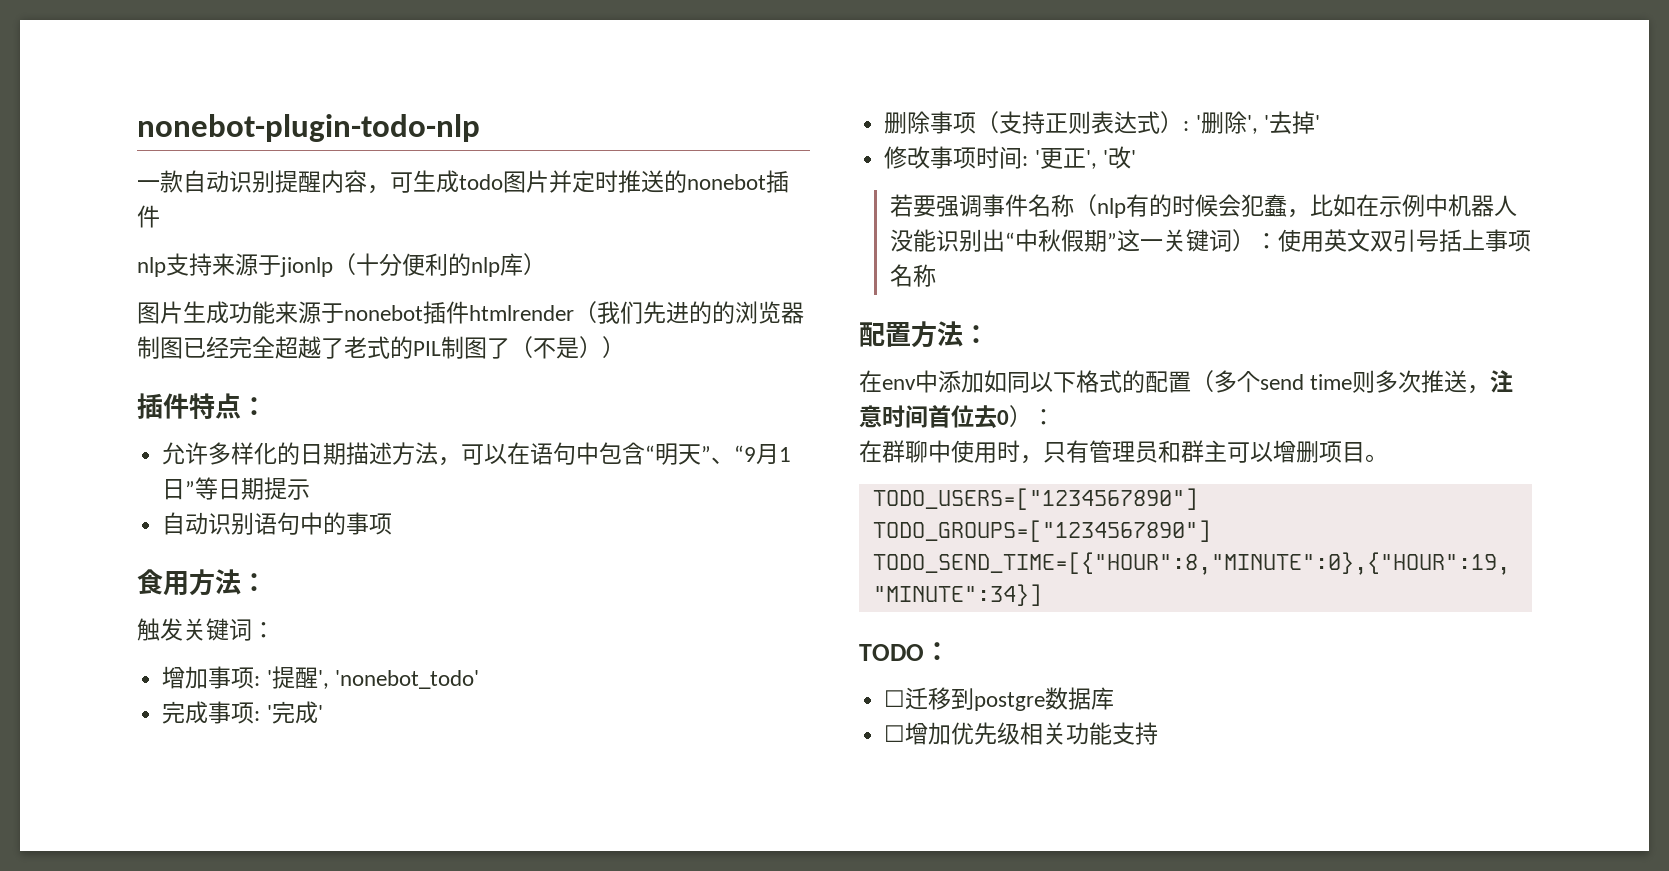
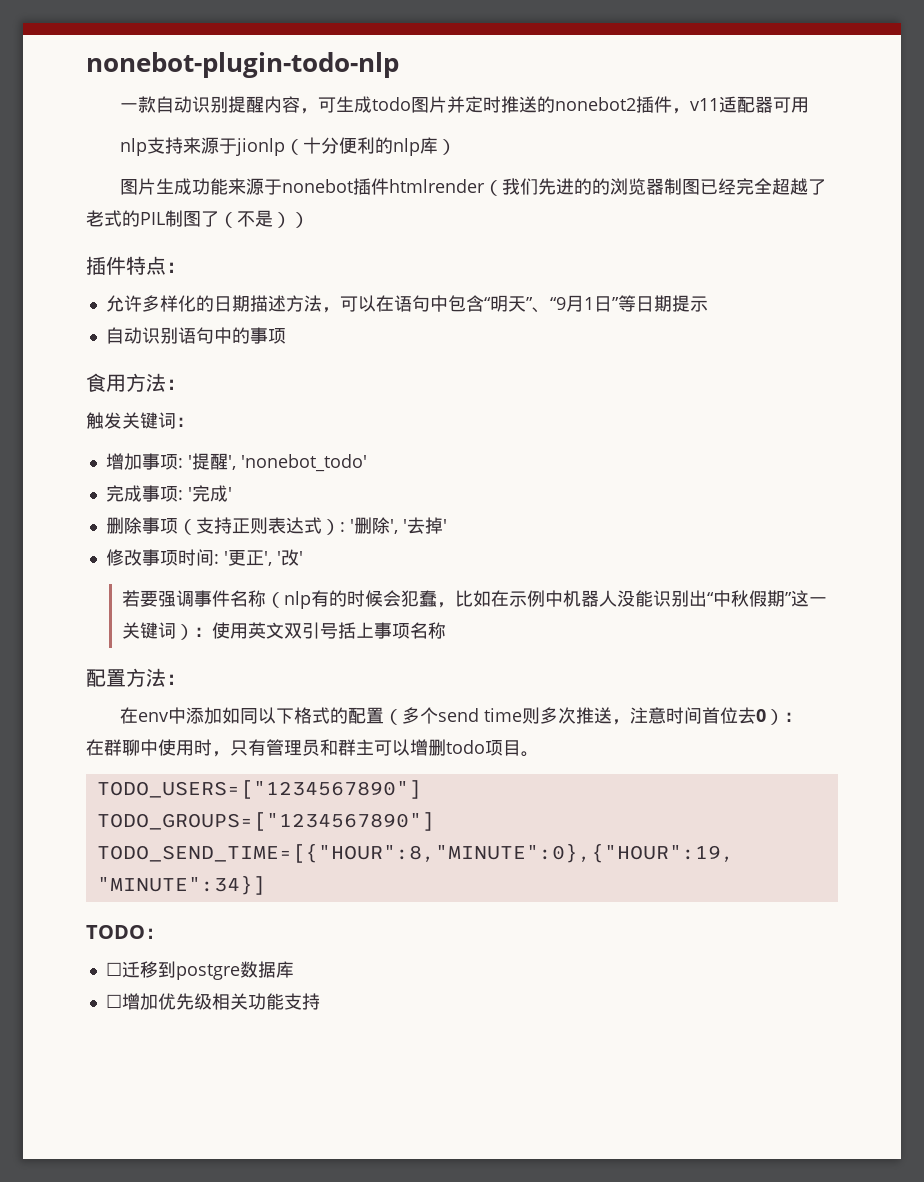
[687,170,789,193] [137,205,160,228] nonebot插件 -> [554,96,809,114] nonebot2插件，v11适配器可用
(1319, 452) none -> [446,740,485,754] todo

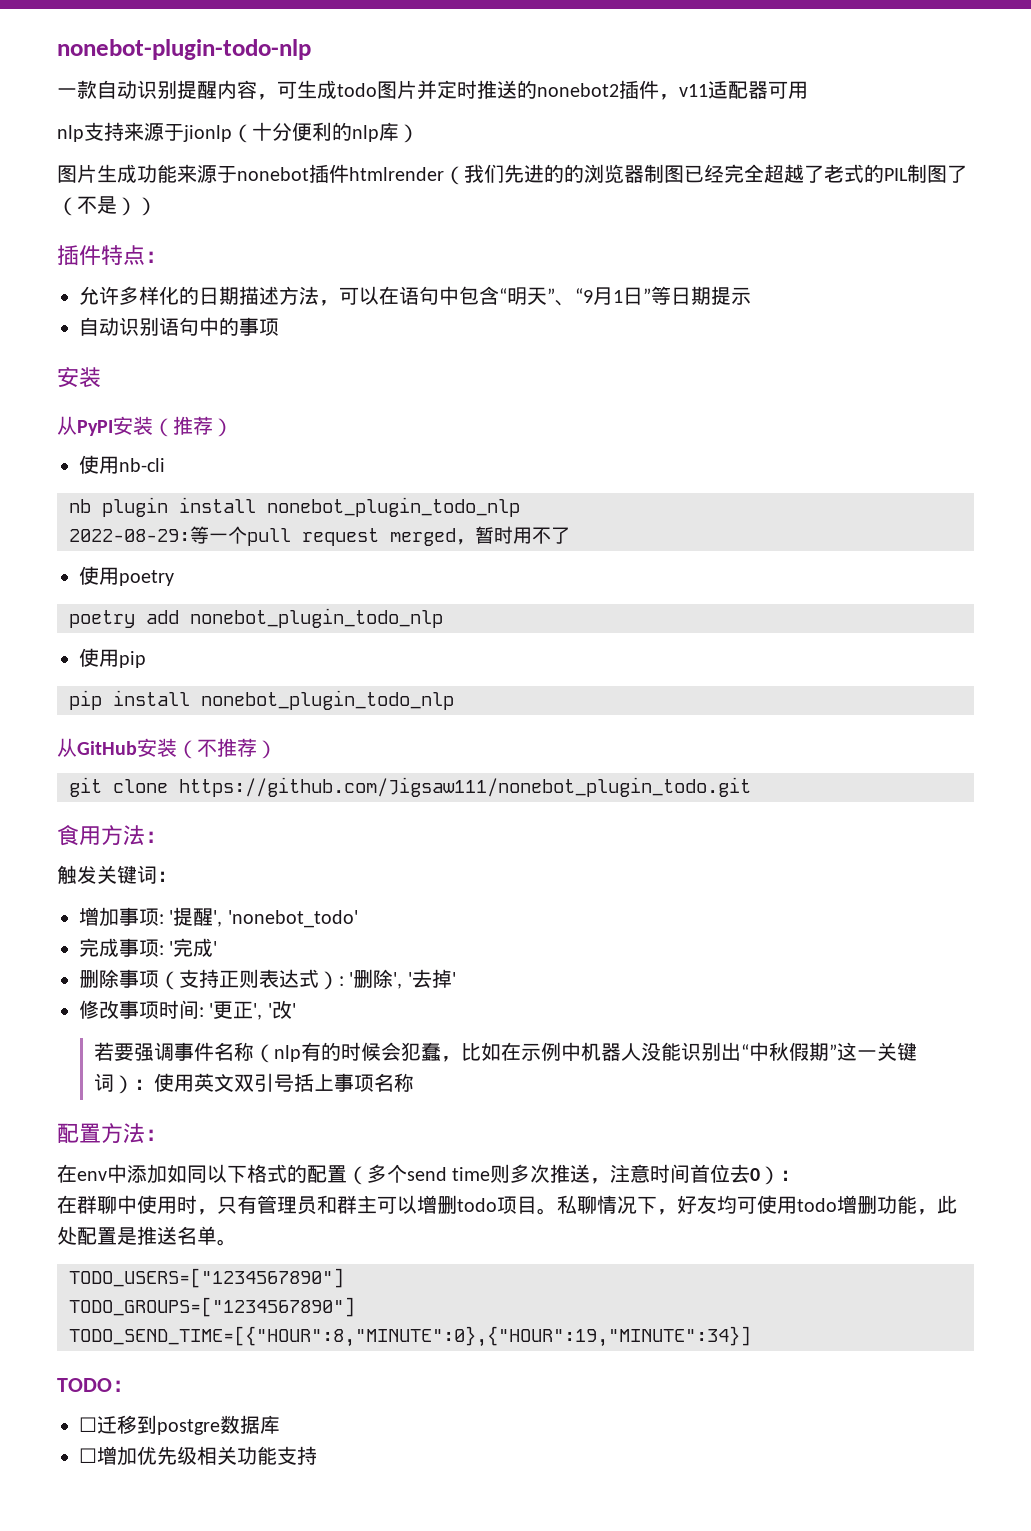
(286, 336) none -> [57,367,101,388] [57,416,233,437] [79,455,165,474] [69,497,520,517] [69,526,570,546] [79,566,174,586] [69,608,443,628] [79,648,146,668] [69,690,454,710] [57,738,277,759] [69,777,751,797] // 安装 // 从PyPI安装（推荐） // 使用nb-cli // nb plugin install nonebot_plugin_todo_nlp // 2022-08-29:等一个pull request merged，暂时用不了 // 使用poetry // poetry add nonebot_plugin_todo_nlp // 使用pip // pip install nonebot_plugin_todo_nlp // 从GitHub安装（不推荐） // git clone https://github.com/Jigsaw111/nonebot_plugin_todo.git
(539, 754) none -> [557,1195,957,1215] [57,1226,237,1246] 私聊情况下，好友均可使用todo增删功能，此处配置是推送名单。

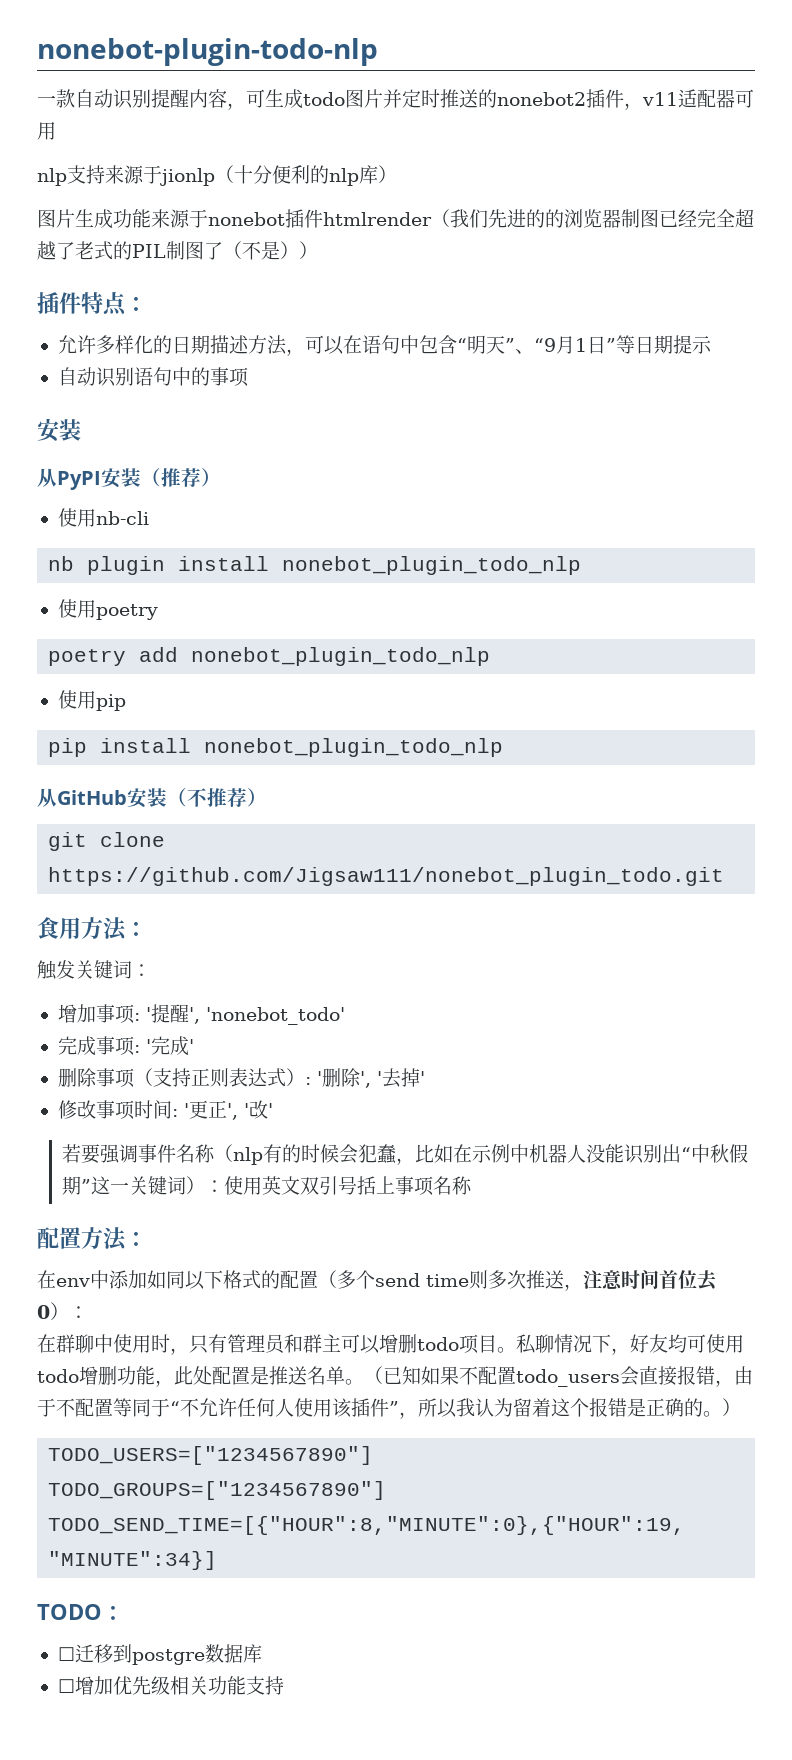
[69,526,570,546] // 2022-08-29:等一个pull request merged，暂时用不了 -> (582, 565) none
(237, 1242) none -> [364,1366,753,1387] [37,1398,741,1419] （已知如果不配置todo_users会直接报错，由于不配置等同于“不允许任何人使用该插件”，所以我认为留着这个报错是正确的。）

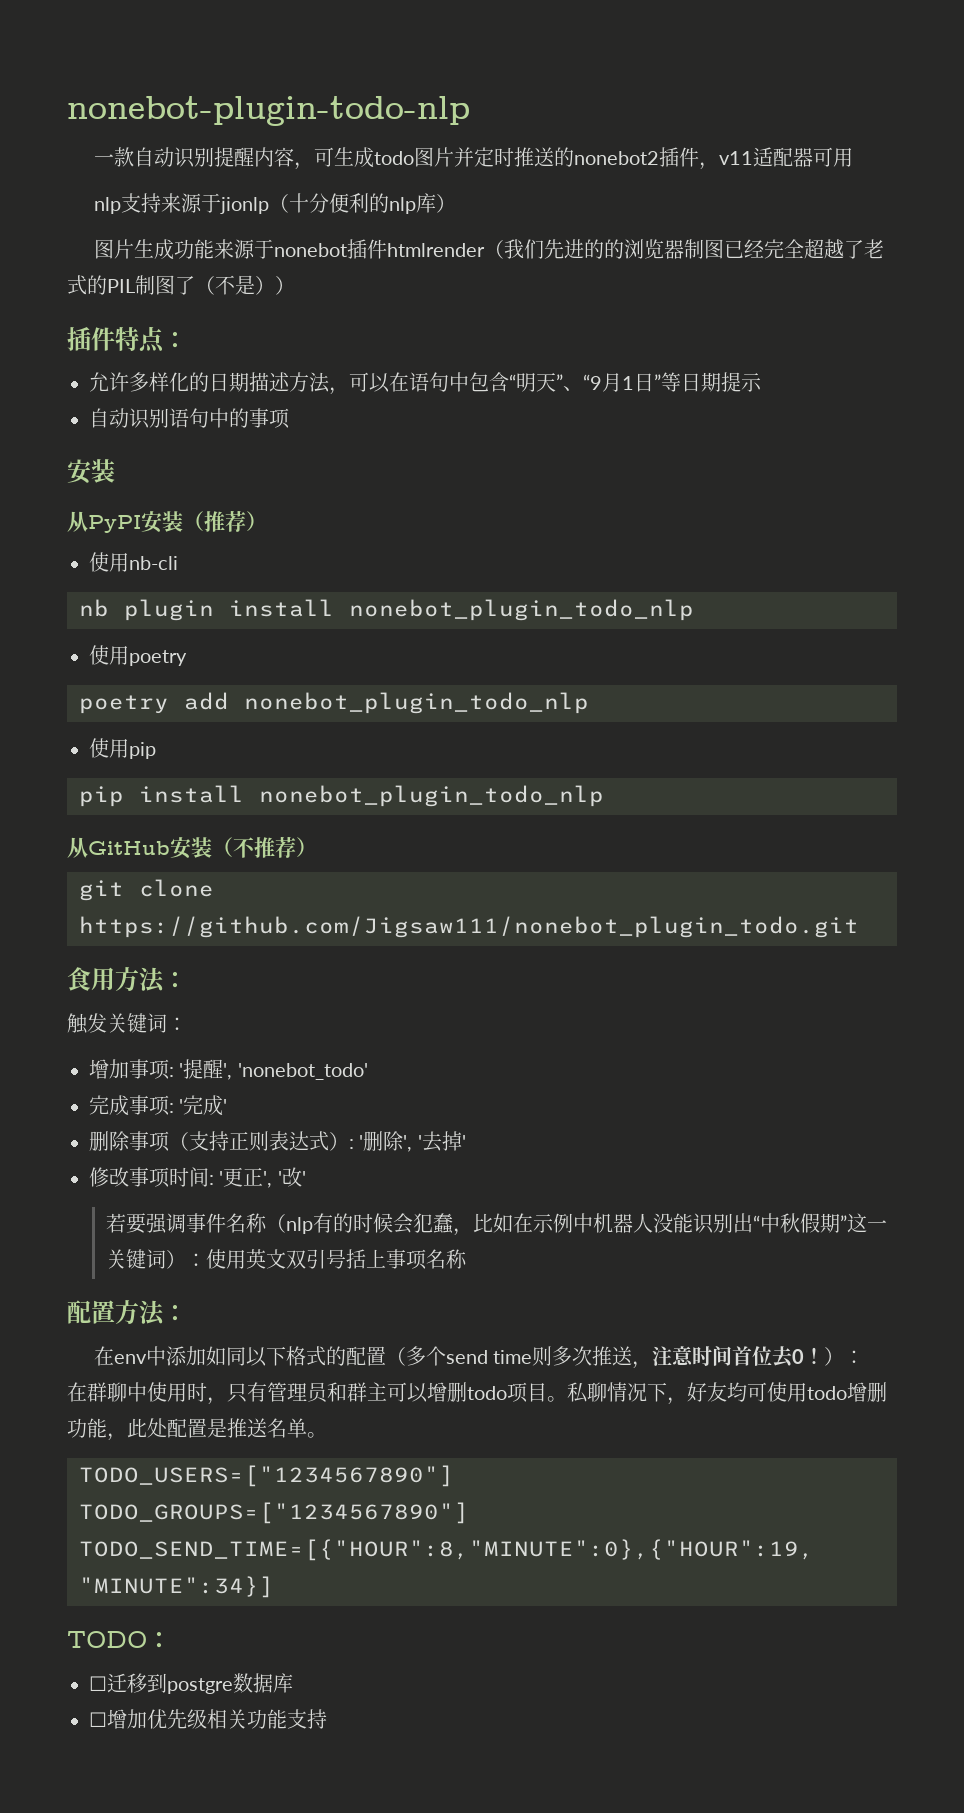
(50, 1312) none -> [803,1347,824,1365] ！
[364,1366,753,1387] [37,1398,741,1419] （已知如果不配置todo_users会直接报错，由于不配置等同于“不允许任何人使用该插件”，所以我认为留着这个报错是正确的。） -> (327, 1435) none

